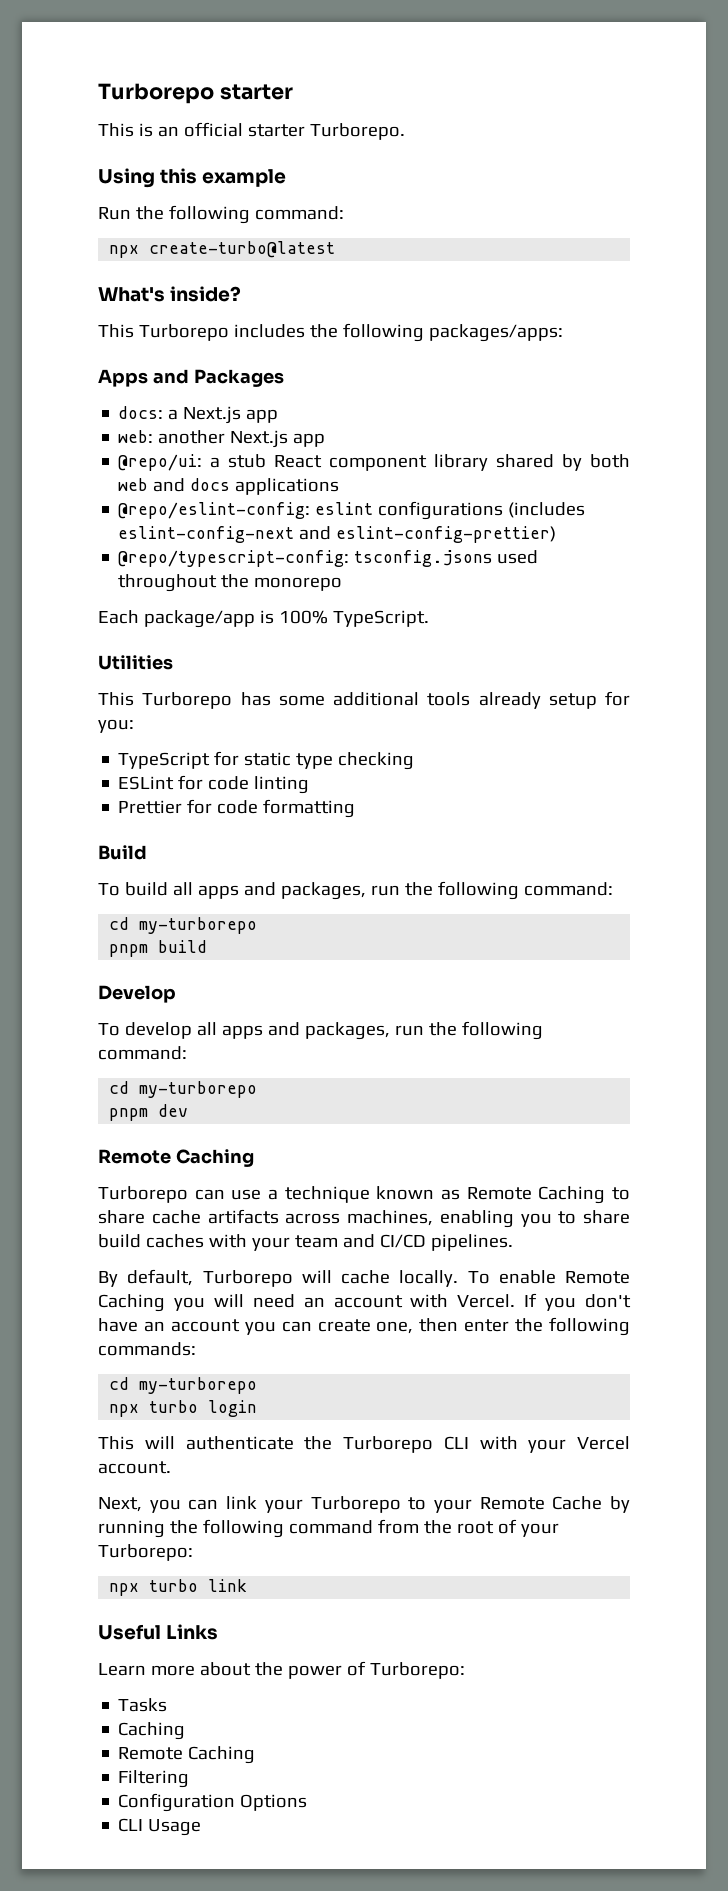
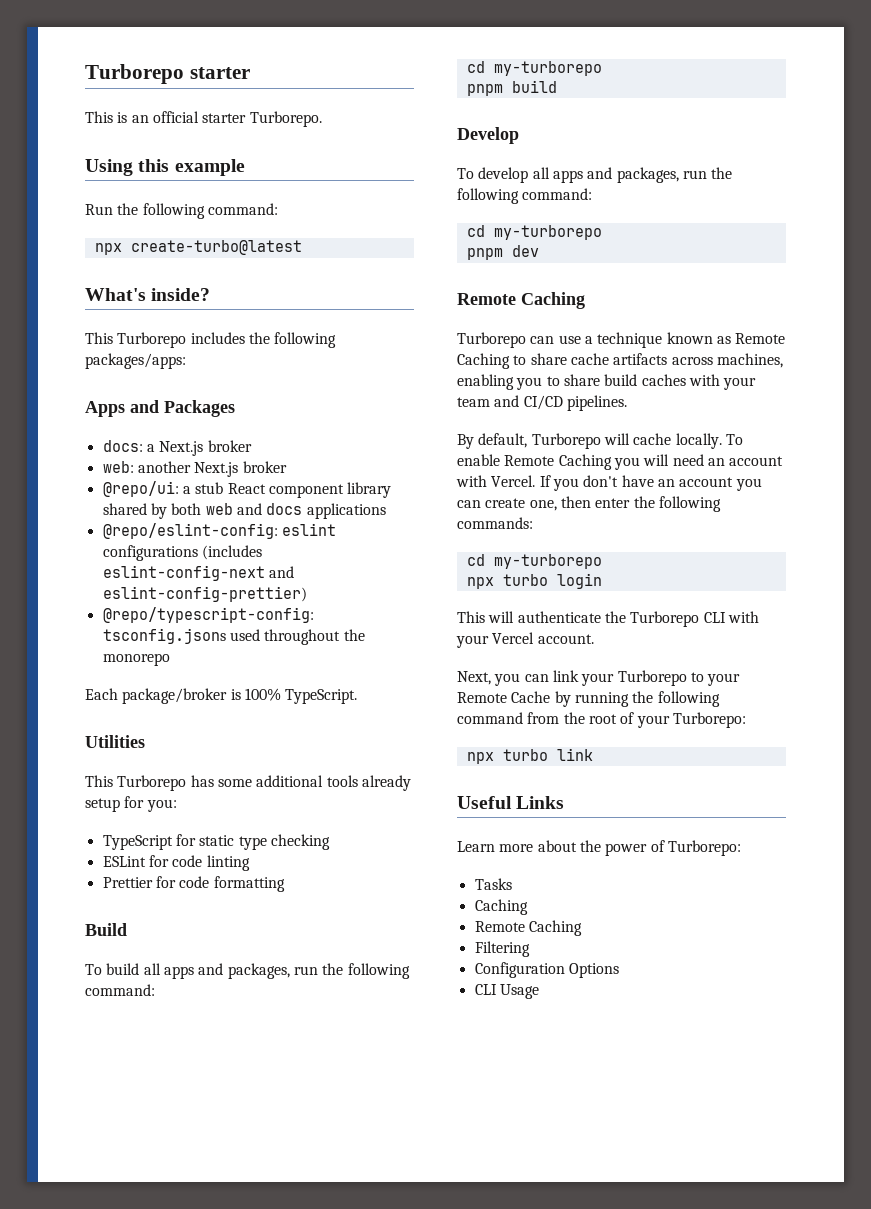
[246,409,279,423] app -> [207,440,252,452] broker
[293,433,326,447] app -> [242,461,287,473] broker
[143,610,255,628] package/app -> [122,688,228,704] package/broker

